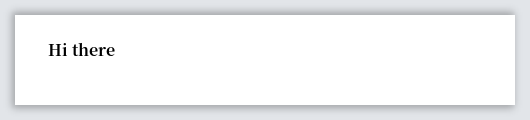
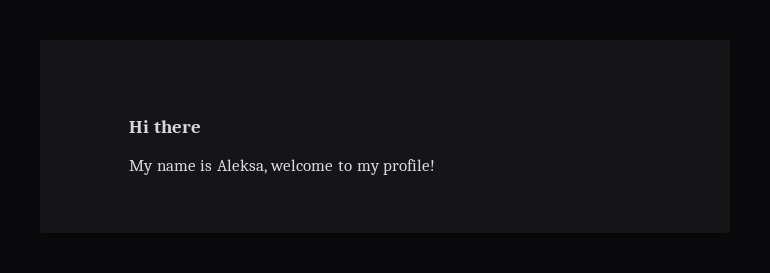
(116, 49) none -> [129,159,436,175] // My name is Aleksa, welcome to my profile!

